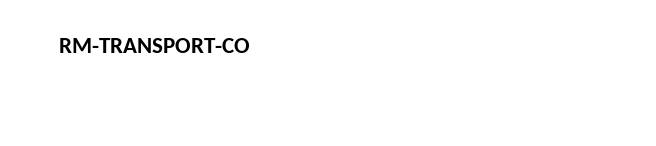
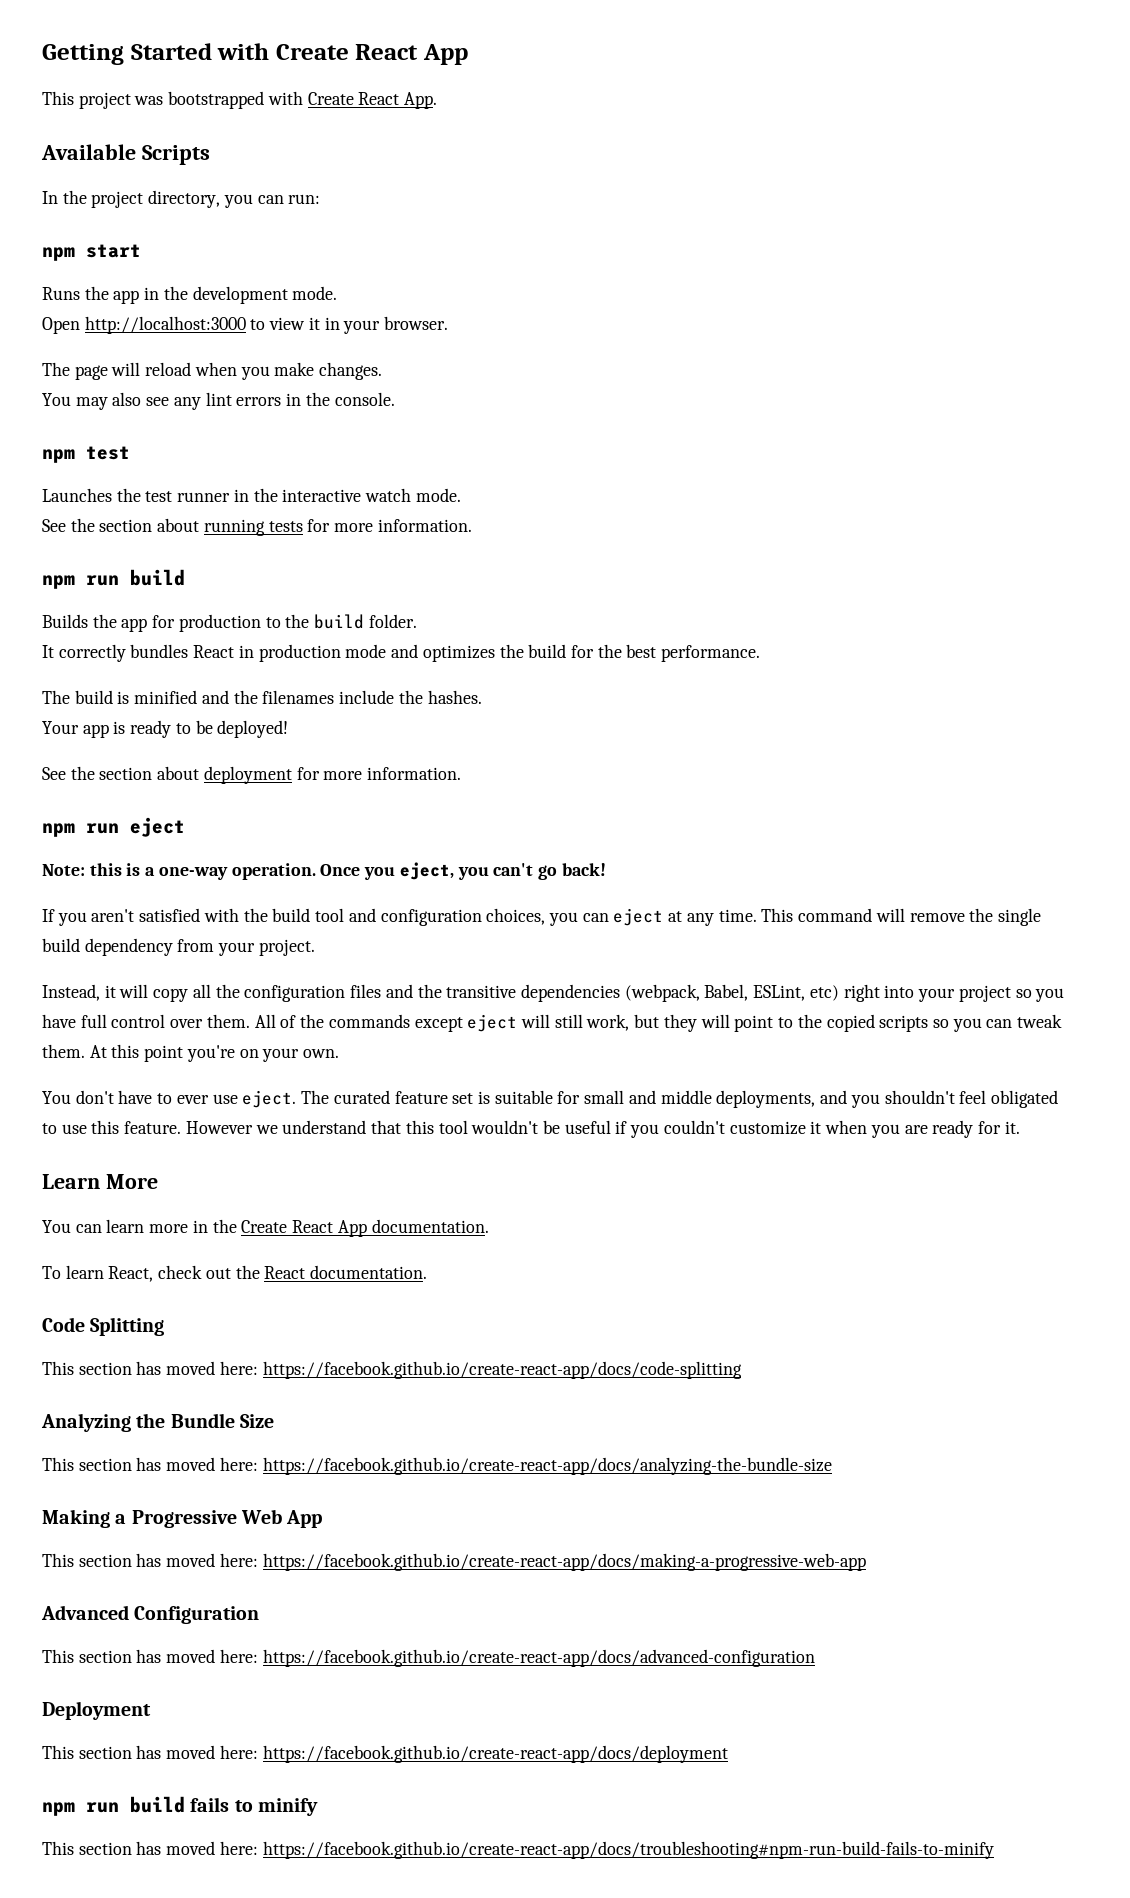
[59,38,250,53] RM-TRANSPORT-CO -> [42,43,469,65] [42,91,438,109] [41,144,210,165] [42,190,321,208] [42,244,141,261] [42,286,338,304] [42,316,449,334] [42,362,383,380] [42,392,395,410] [42,446,130,463] [42,488,461,502] [42,518,472,536] [42,569,185,589] [42,614,417,632] [42,644,761,662] [42,690,482,704] [42,720,289,738] [42,766,462,784] [42,817,185,837] [42,862,606,880] [42,908,1041,926] [42,938,315,956] [42,984,1065,1002] [42,1014,1063,1032] [42,1044,340,1062] [42,1090,1058,1108] [42,1120,1020,1138] [42,1174,158,1189] [42,1219,489,1237] [42,1265,428,1282] [42,1317,165,1336] [42,1361,742,1379] [41,1413,274,1432] [42,1457,832,1475] [42,1509,323,1528] [42,1553,866,1571] [41,1605,260,1624] [42,1649,815,1667] [42,1701,151,1720] [42,1745,728,1763] [42,1796,318,1816] [42,1841,994,1859] Getting Started with Create React App // This project was bootstrapped with Create React App. // Available Scripts // In the project directory, you can run: // npm start // Runs the app in the development mode. // Open http://localhost:3000 to view it in your browser. // The page will reload when you make changes. // You may also see any lint errors in the console. // npm test // Launches the test runner in the interactive watch mode. // See the section about running tests for more information. // npm run build // Builds the app for production to the build folder. // It correctly bundles React in production mode and optimizes the build for the best performance. // The build is minified and the filenames include the hashes. // Your app is ready to be deployed! // See the section about deployment for more information. // npm run eject // Note: this is a one-way operation. Once you eject, you can't go back! // If you aren't satisfied with the build tool and configuration choices, you can eject at any time. This command will remove the single build dependency from your project. // Instead, it will copy all the configuration files and the transitive dependencies (webpack, Babel, ESLint, etc) right into your project so you have full control over them. All of the commands except eject will still work, but they will point to the copied scripts so you can tweak them. At this point you're on your own. // You don't have to ever use eject. The curated feature set is suitable for small and middle deployments, and you shouldn't feel obligated to use this feature. However we understand that this tool wouldn't be useful if you couldn't customize it when you are ready for it. // Learn More // You can learn more in the Create React App documentation. // To learn React, check out the React documentation. // Code Splitting // This section has moved here: https://facebook.github.io/create-react-app/docs/code-splitting // Analyzing the Bundle Size // This section has moved here: https://facebook.github.io/create-react-app/docs/analyzing-the-bundle-size // Making a Progressive Web App // This section has moved here: https://facebook.github.io/create-react-app/docs/making-a-progressive-web-app // Advanced Configuration // This section has moved here: https://facebook.github.io/create-react-app/docs/advanced-configuration // Deployment // This section has moved here: https://facebook.github.io/create-react-app/docs/deployment // npm run build fails to minify // This section has moved here: https://facebook.github.io/create-react-app/docs/troubleshooting#npm-run-build-fails-to-minify

